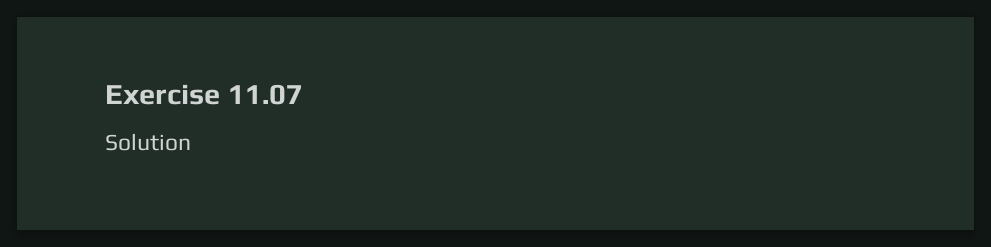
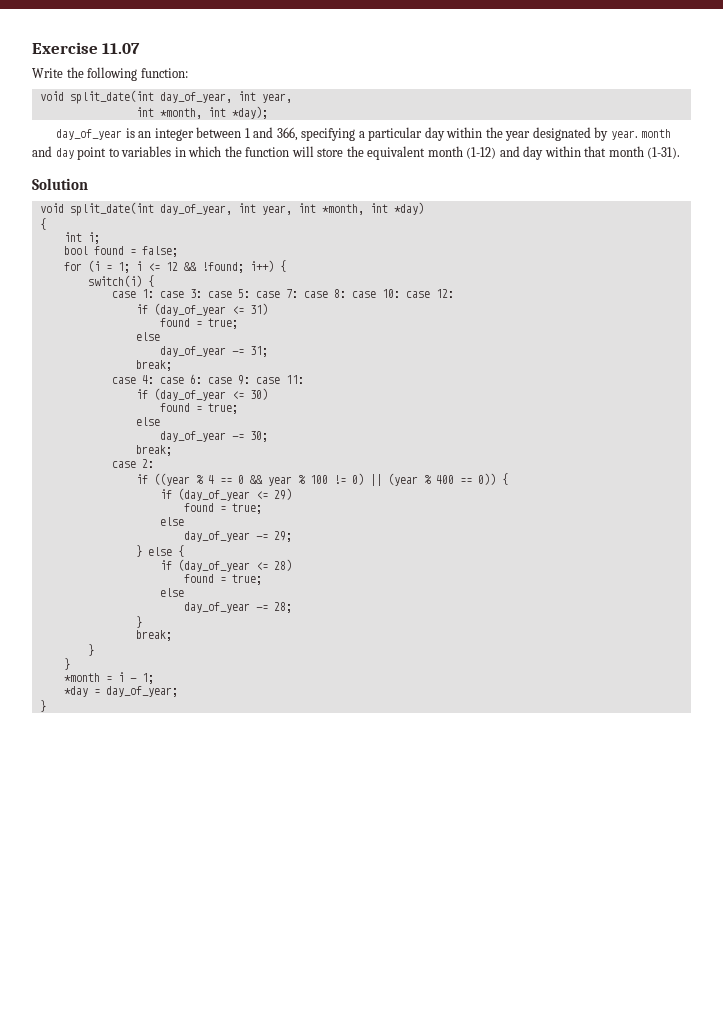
[105,133,191,151] Solution -> [32,67,188,81] [39,90,292,104] [135,106,268,119] [56,127,672,141] [32,146,681,160] [32,178,88,190] [39,202,424,216] [39,218,46,230] [63,232,100,244] [63,246,178,257] [63,260,286,273] [87,275,154,287] [111,289,454,298] [135,303,268,316] [159,318,238,329] [135,332,160,341] [159,346,268,357] [135,360,172,371] [111,374,304,385] [135,388,268,401] [159,403,238,414] [135,417,160,426] [159,431,268,442] [135,445,172,456] [111,459,154,468] [135,473,508,486] [159,488,292,501] [183,503,262,514] [159,517,184,526] [183,531,292,542] [135,545,184,557] [159,559,292,572] [183,574,262,585] [159,588,184,597] [183,602,292,613] [135,616,142,628] [135,630,172,641] [87,644,94,656] [63,658,70,670] [63,672,154,684] [63,686,178,697] [39,700,46,712] Write the following function: // void split_date(int day_of_year, int year, // int *month, int *day); // day_of_year is an integer between 1 and 366, specifying a particular day within the year designated by year. month and day point to variables in which the function will store the equivalent month (1-12) and day within that month (1-31). // Solution // void split_date(int day_of_year, int year, int *month, int *day) // { // int i; // bool found = false; // for (i = 1; i <= 12 && !found; i++) { // switch(i) { // case 1: case 3: case 5: case 7: case 8: case 10: case 12: // if (day_of_year <= 31) // found = true; // else // day_of_year -= 31; // break; // case 4: case 6: case 9: case 11: // if (day_of_year <= 30) // found = true; // else // day_of_year -= 30; // break; // case 2: // if ((year % 4 == 0 && year % 100 != 0) || (year % 400 == 0)) { // if (day_of_year <= 29) // found = true; // else // day_of_year -= 29; // } else { // if (day_of_year <= 28) // found = true; // else // day_of_year -= 28; // } // break; // } // } // *month = i - 1; // *day = day_of_year; // }

